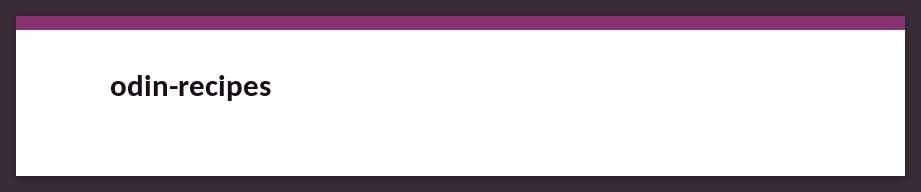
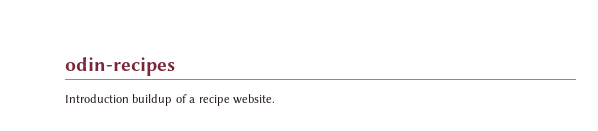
(271, 88) none -> [65,94,275,106] // Introduction buildup of a recipe website.

